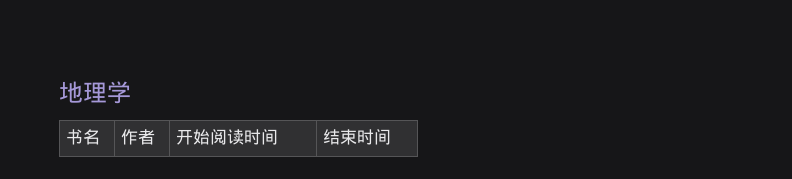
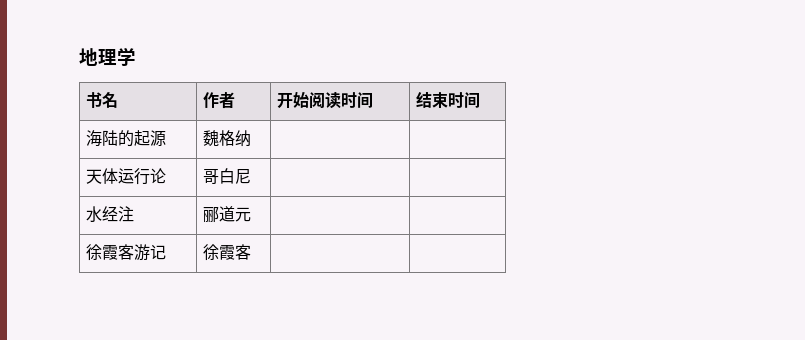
(392, 137) none -> [86,130,167,147] [203,130,252,147] [86,168,167,185] [203,168,252,184] [86,206,135,222] [203,206,252,223] [86,244,167,261] [203,244,252,261] // 海陆的起源 | 魏格纳 | | // 天体运行论 | 哥白尼 | | // 水经注 | 郦道元 | | // 徐霞客游记 | 徐霞客 | |

